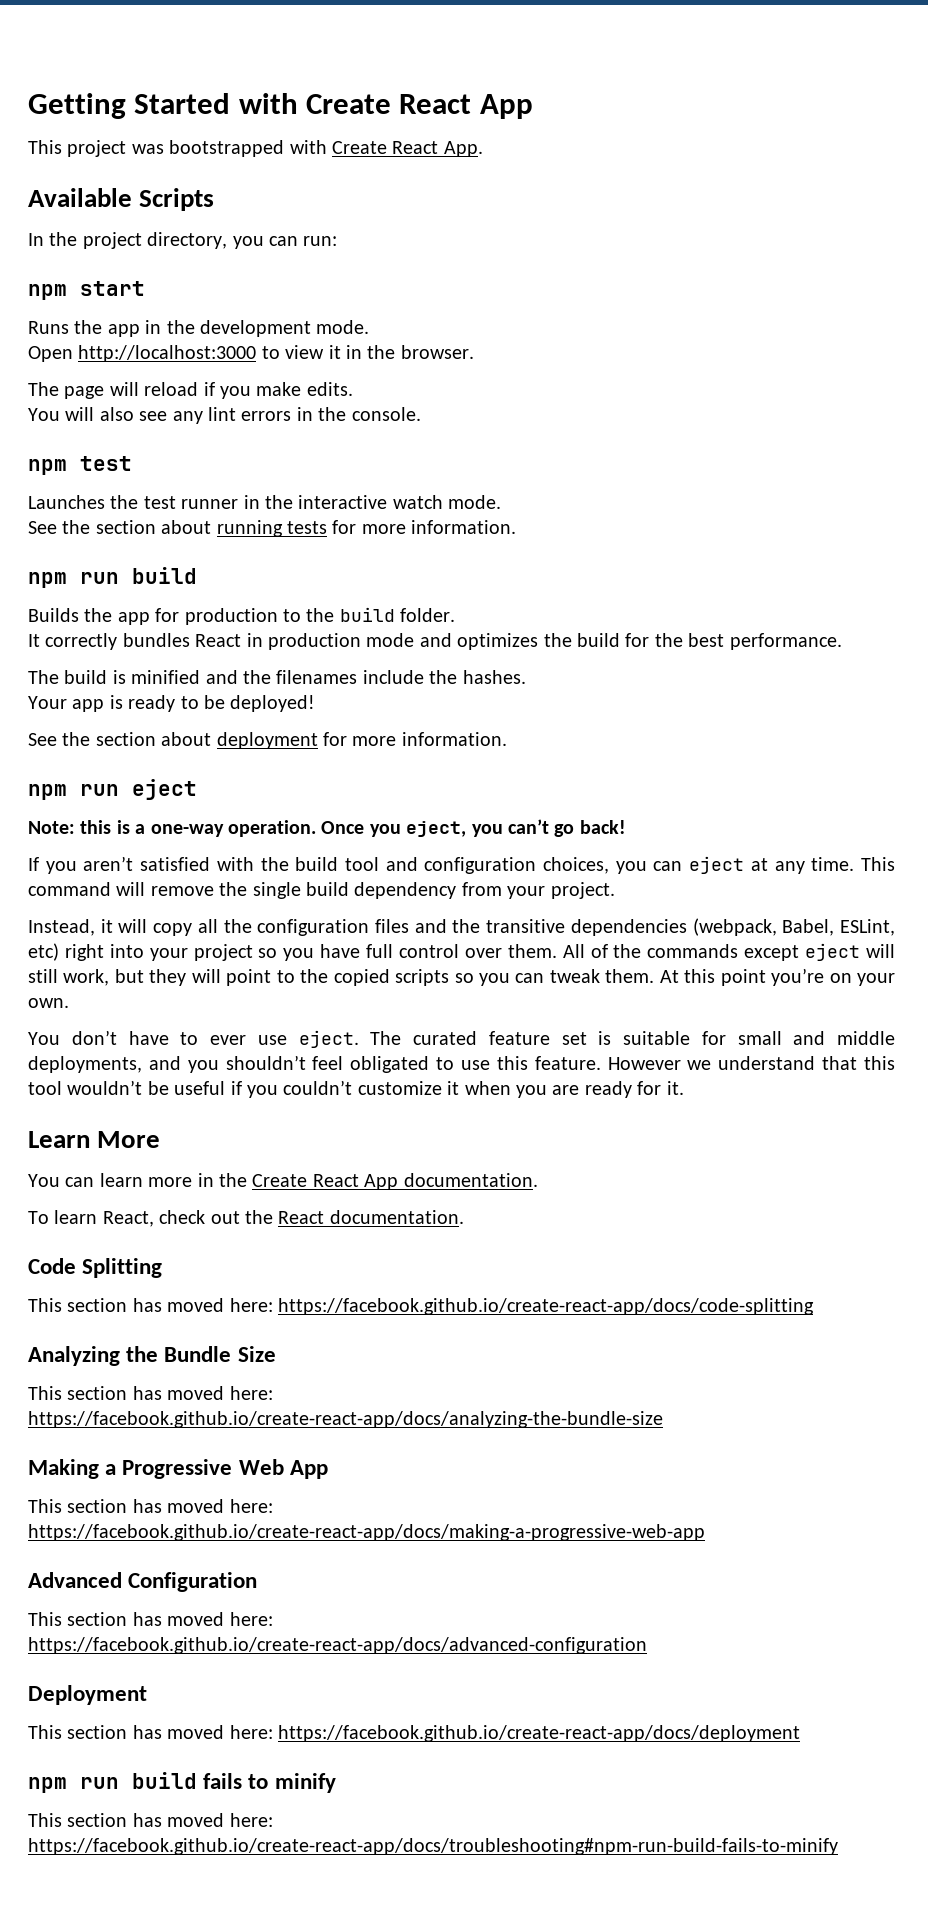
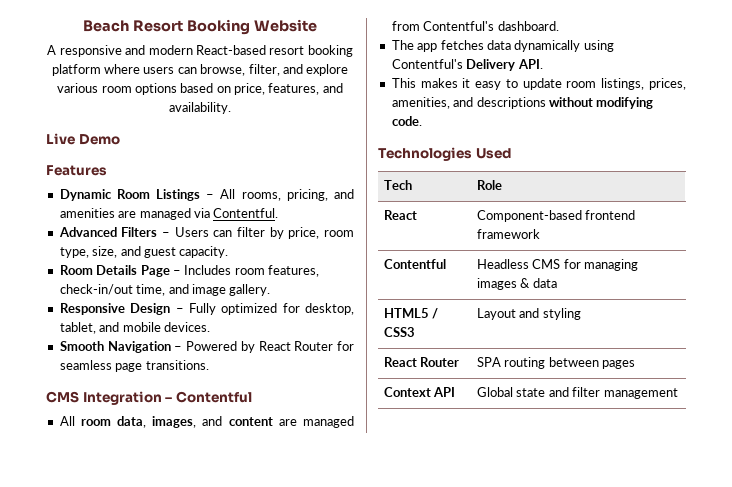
[28,93,533,119] [28,140,483,157] [28,188,215,211] [28,232,338,249] [28,281,145,300] [28,320,370,337] [28,345,474,362] [28,382,353,399] [28,407,421,424] [28,456,132,475] [28,495,502,509] [28,520,517,537] [28,567,197,588] [28,607,456,625] [28,633,842,650] [28,670,526,684] [28,695,316,712] [28,732,507,749] [28,779,197,800] [28,819,626,837] [28,856,896,874] [28,882,615,899] [28,918,895,936] [28,943,896,961] [28,968,896,986] [28,998,69,1008] [28,1030,895,1048] [28,1055,895,1073] [28,1080,684,1098] [28,1131,161,1148] [28,1173,538,1190] [28,1210,464,1227] [28,1258,163,1278] [28,1298,814,1315] [28,1346,276,1366] [28,1386,273,1400] [28,1411,663,1428] [28,1459,328,1479] [28,1499,273,1513] [28,1524,705,1541] [28,1572,258,1592] [28,1612,273,1626] [28,1637,647,1654] [28,1685,147,1705] [28,1725,800,1742] [28,1772,336,1793] [28,1813,273,1827] [28,1838,838,1855] Getting Started with Create React App // This project was bootstrapped with Create React App. // Available Scripts // In the project directory, you can run: // npm start // Runs the app in the development mode. // Open http://localhost:3000 to view it in the browser. // The page will reload if you make edits. // You will also see any lint errors in the console. // npm test // Launches the test runner in the interactive watch mode. // See the section about running tests for more information. // npm run build // Builds the app for production to the build folder. // It correctly bundles React in production mode and optimizes the build for the best performance. // The build is minified and the filenames include the hashes. // Your app is ready to be deployed! // See the section about deployment for more information. // npm run eject // Note: this is a one-way operation. Once you eject, you can’t go back! // If you aren’t satisfied with the build tool and configuration choices, you can eject at any time. This command will remove the single build dependency from your project. // Instead, it will copy all the configuration files and the transitive dependencies (webpack, Babel, ESLint, etc) right into your project so you have full control over them. All of the commands except eject will still work, but they will point to the copied scripts so you can tweak them. At this point you’re on your own. // You don’t have to ever use eject. The curated feature set is suitable for small and middle deployments, and you shouldn’t feel obligated to use this feature. However we understand that this tool wouldn’t be useful if you couldn’t customize it when you are ready for it. // Learn More // You can learn more in the Create React App documentation. // To learn React, check out the React documentation. // Code Splitting // This section has moved here: https://facebook.github.io/create-react-app/docs/code-splitting // Analyzing the Bundle Size // This section has moved here: https://facebook.github.io/create-react-app/docs/analyzing-the-bundle-size // Making a Progressive Web App // This section has moved here: https://facebook.github.io/create-react-app/docs/making-a-progressive-web-app // Advanced Configuration // This section has moved here: https://facebook.github.io/create-react-app/docs/advanced-configuration // Deployment // This section has moved here: https://facebook.github.io/create-react-app/docs/deployment // npm run build fails to minify // This section has moved here: https://facebook.github.io/create-react-app/docs/troubleshooting#npm-run-build-fails-to-minify -> [83,19,317,35] [47,45,353,57] [51,64,349,76] [57,83,343,95] [169,102,231,114] [46,133,120,145] [46,165,107,176] [59,189,354,201] [59,208,279,220] [58,227,354,239] [59,246,229,258] [59,265,319,277] [59,284,271,296] [59,303,354,315] [59,322,210,334] [59,341,354,353] [59,360,209,372] [46,391,252,405] [59,416,354,428] [391,21,559,31] [391,40,614,52] [391,59,543,71] [391,78,686,90] [391,97,654,109] [391,116,422,126] [378,147,511,161] [384,180,413,190] [477,180,503,190] [384,210,418,220] [477,210,636,222] [477,229,541,239] [384,259,447,269] [477,259,639,271] [477,278,557,290] [384,308,439,319] [384,327,416,337] [477,308,581,320] [384,357,460,367] [477,357,636,369] [384,387,456,397] [477,387,678,399] Beach Resort Booking Website // A responsive and modern React-based resort booking platform where users can browse, filter, and explore various room options based on price, features, and availability. // Live Demo // Features // Dynamic Room Listings – All rooms, pricing, and amenities are managed via Contentful. // Advanced Filters – Users can filter by price, room type, size, and guest capacity. // Room Details Page – Includes room features, check-in/out time, and image gallery. // Responsive Design – Fully optimized for desktop, tablet, and mobile devices. // Smooth Navigation – Powered by React Router for seamless page transitions. // CMS Integration – Contentful // All room data, images, and content are managed from Contentful's dashboard. // The app fetches data dynamically using Contentful's Delivery API. // This makes it easy to update room listings, prices, amenities, and descriptions without modifying code. // Technologies Used // Tech | Role // React | Component-based frontend framework // Contentful | Headless CMS for managing images & data // HTML5 / CSS3 | Layout and styling // React Router | SPA routing between pages // Context API | Global state and filter management

